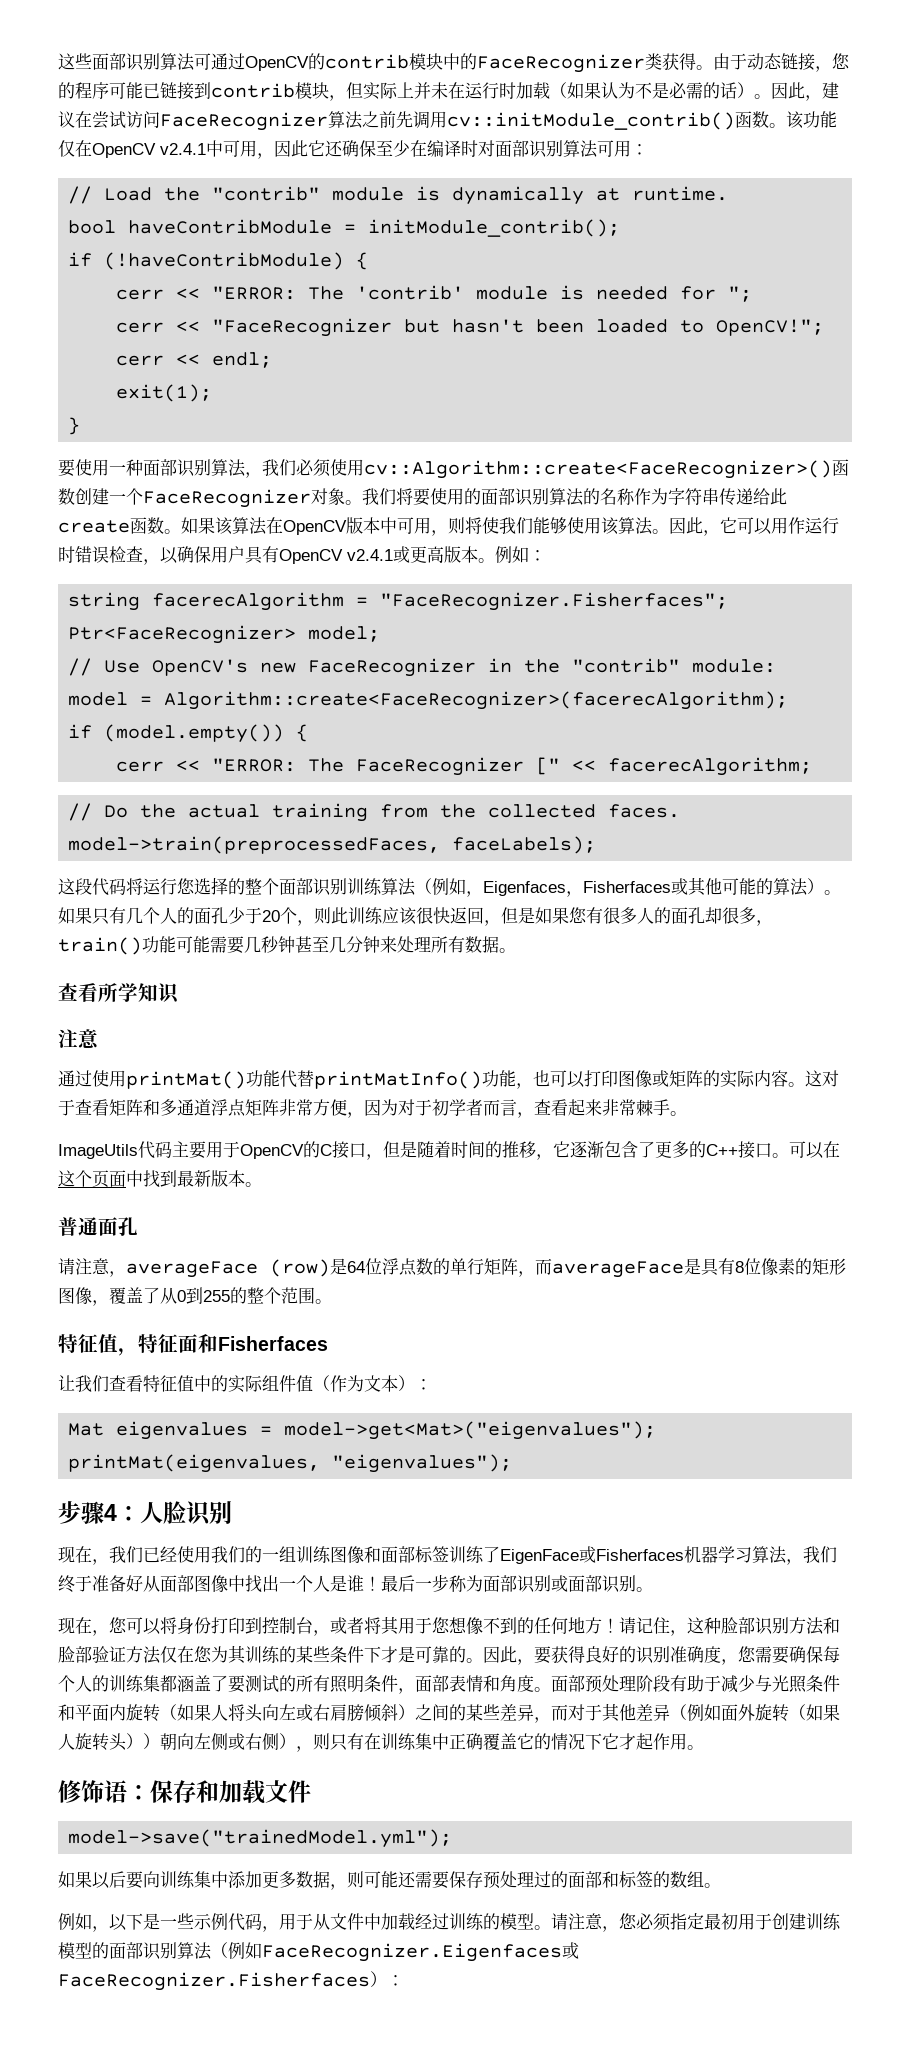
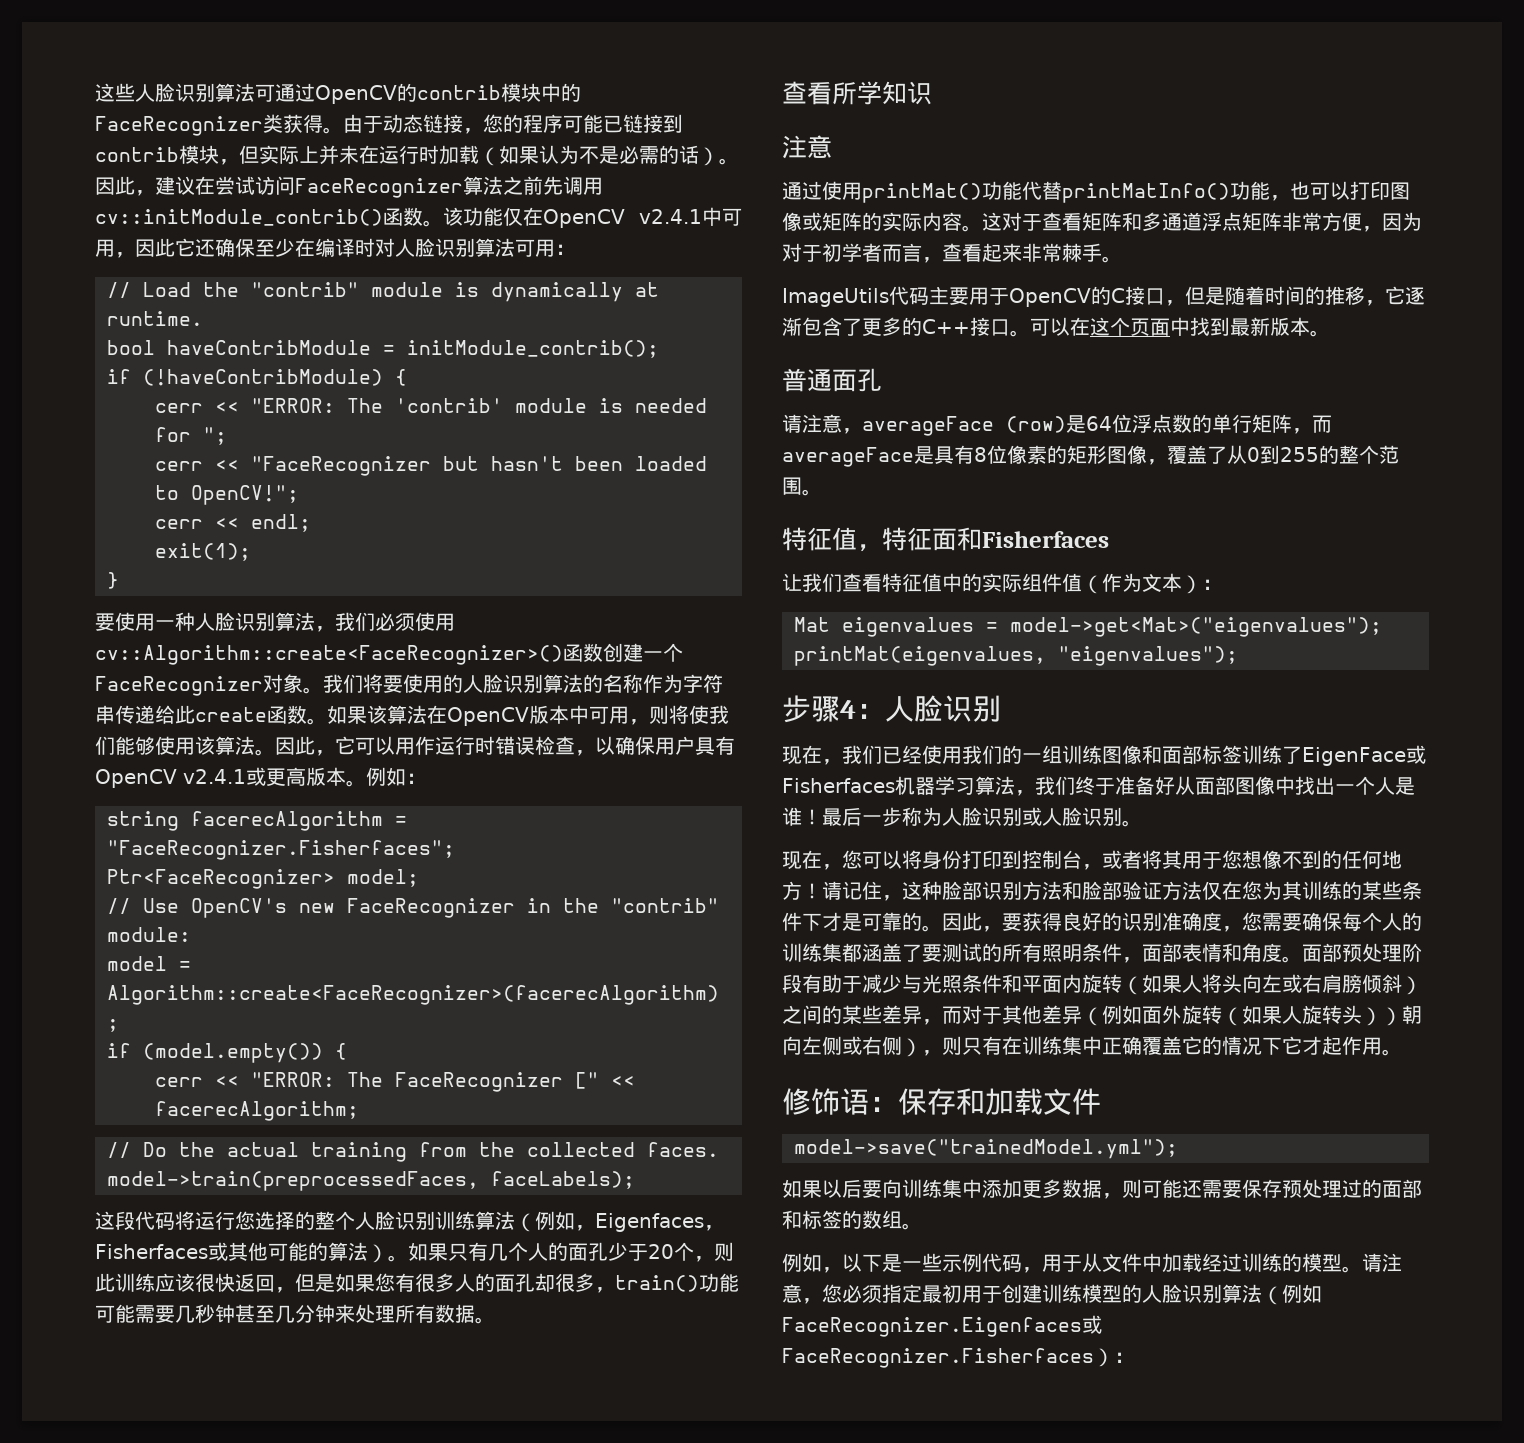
[92,53,126,70] 面部 -> [135,83,175,102] 人脸
[495,140,529,157] 面部 -> [395,238,435,257] 人脸
[143,459,177,476] 面部 -> [195,612,235,631] 人脸
[481,488,515,505] 面部 -> [463,674,503,693] 人脸
[279,878,313,895] 面部 -> [355,1211,395,1230] 人脸
[483,1575,602,1593] 面部识别或面部 -> [942,807,1082,826] 人脸识别或人脸
[109,1942,143,1959] 面部 -> [1142,1284,1182,1303] 人脸

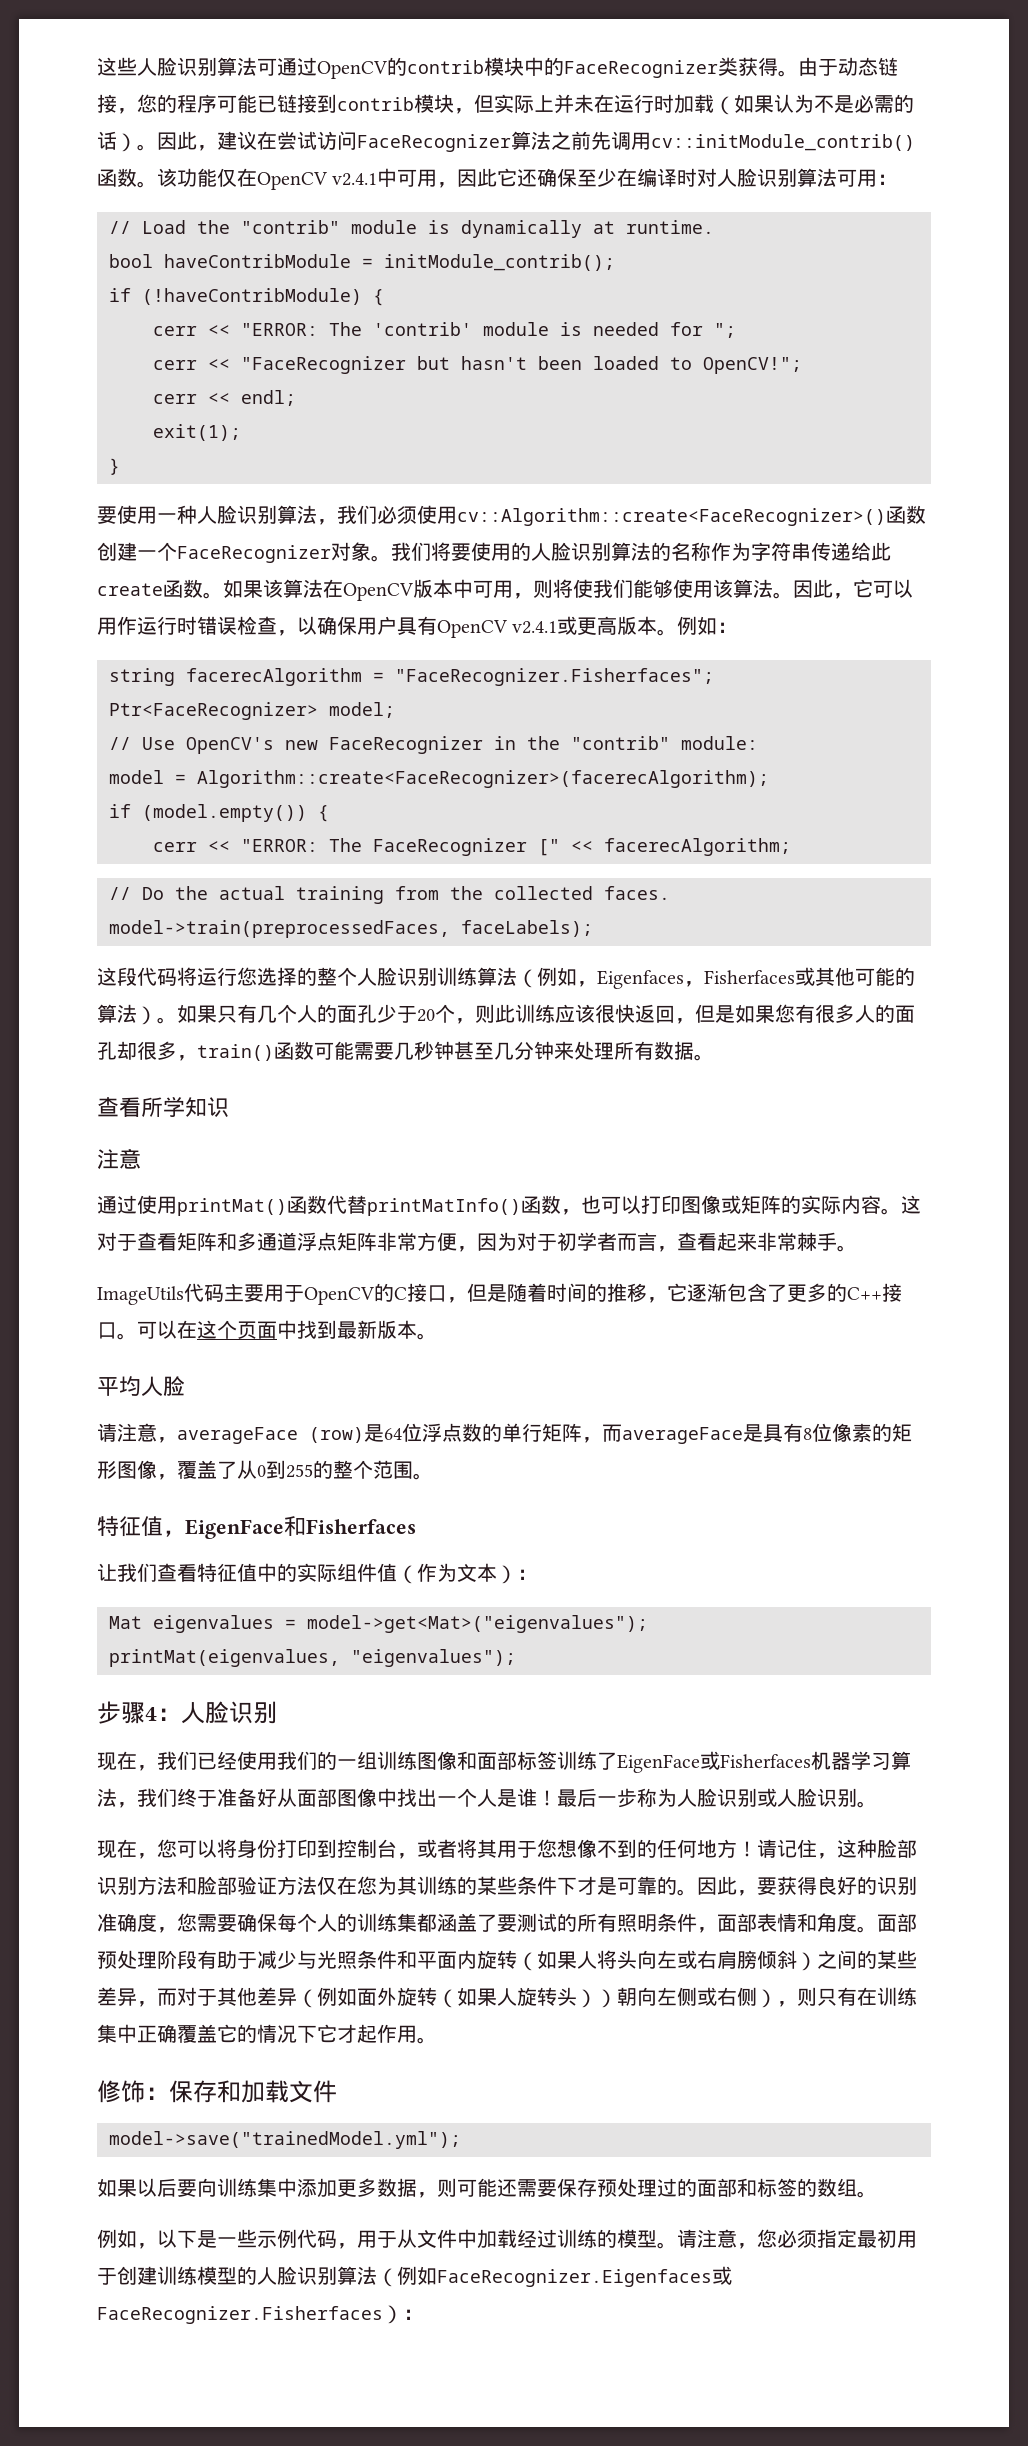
[699,1273,739,1292] 功能 -> [274,1041,314,1060] 函数
[982,181,1022,200] 功能 -> [287,1195,327,1214] 函数
[1230,181,1270,200] 功能 -> [521,1195,561,1214] 函数
[782,368,882,392] 普通面孔 -> [97,1376,185,1396] 平均人脸
[882,527,957,551] 特征面 -> [185,1519,284,1539] EigenFace
[840,1088,869,1115] 语 -> (145, 2091) none

